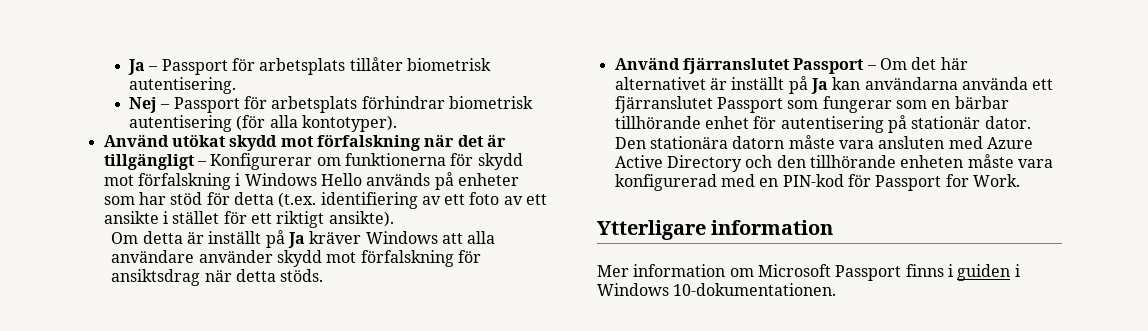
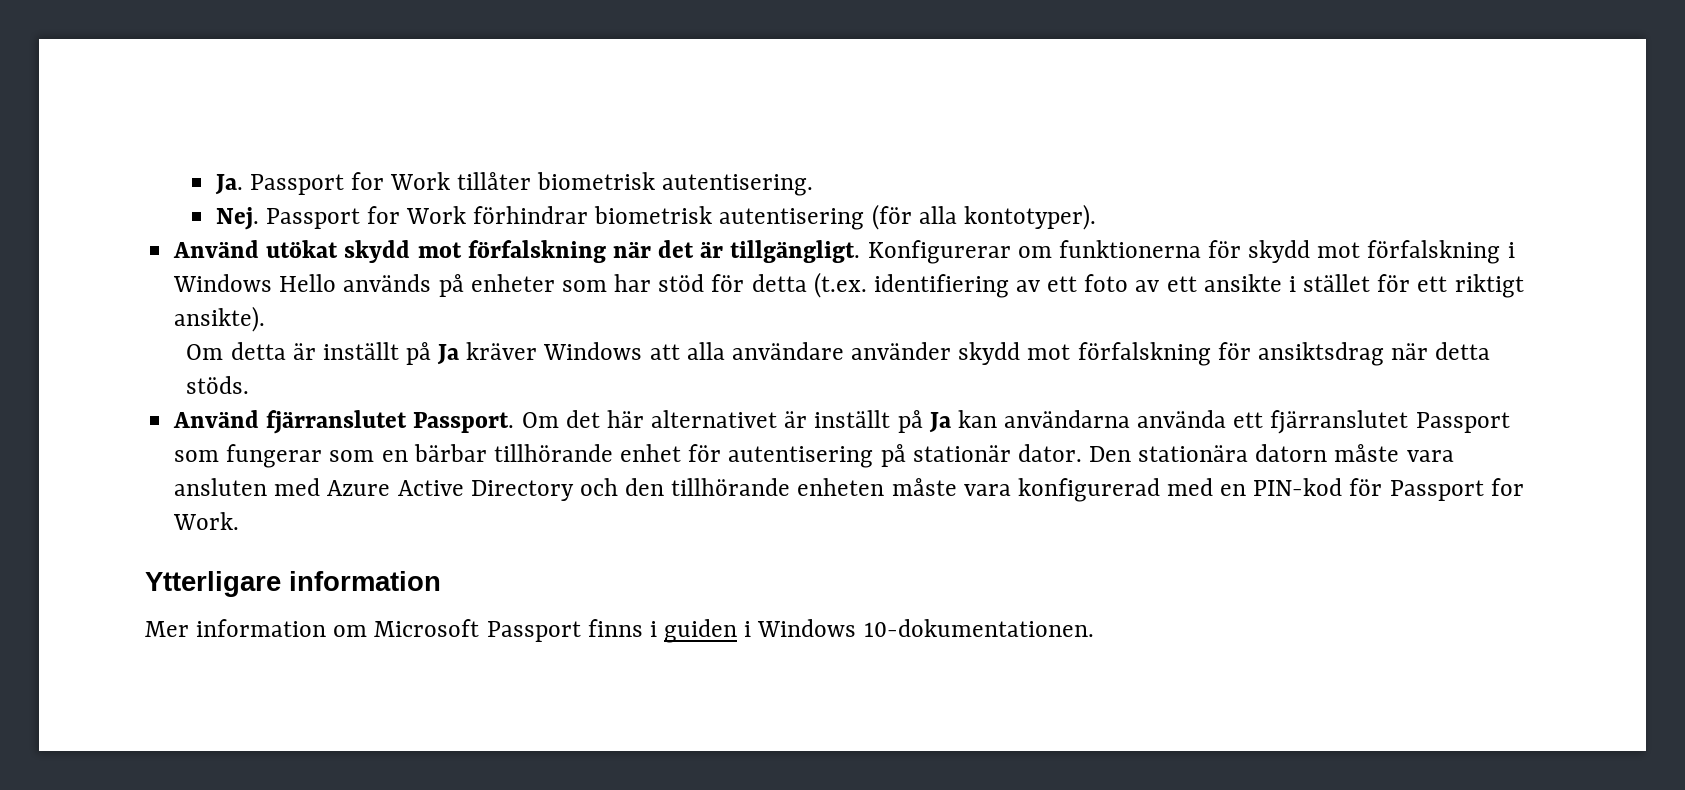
[127,57,491,75] [128,77,236,94] [128,96,358,113] Ja – Passport för arbetsplats tillåter biometrisk autentisering. // Nej – Passport för arbetsplats -> [214,172,814,196] [215,206,467,230] Ja. Passport for Work tillåter biometrisk autentisering. // Nej. Passport for Work
[103,153,207,170] tillgängligt – -> [730,240,861,263] tillgängligt.
[793,58,877,74] Passport – -> [413,412,515,433] Passport.

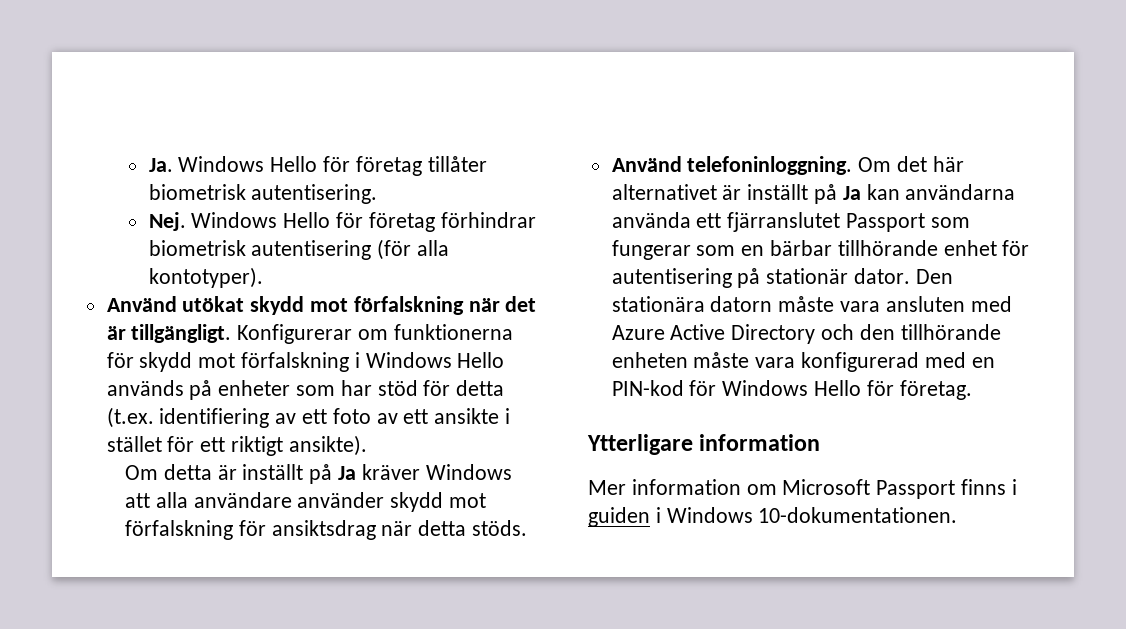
[249,172,451,195] Passport for Work -> [178,156,422,176] Windows Hello för företag
[265,206,467,229] Passport for Work -> [191,212,435,232] Windows Hello för företag
[266,410,515,434] fjärranslutet Passport. -> [687,156,853,175] telefoninloggning.
[1389,478,1524,501] [173,512,240,530] Passport for Work. -> [722,380,972,400] Windows Hello för företag.

